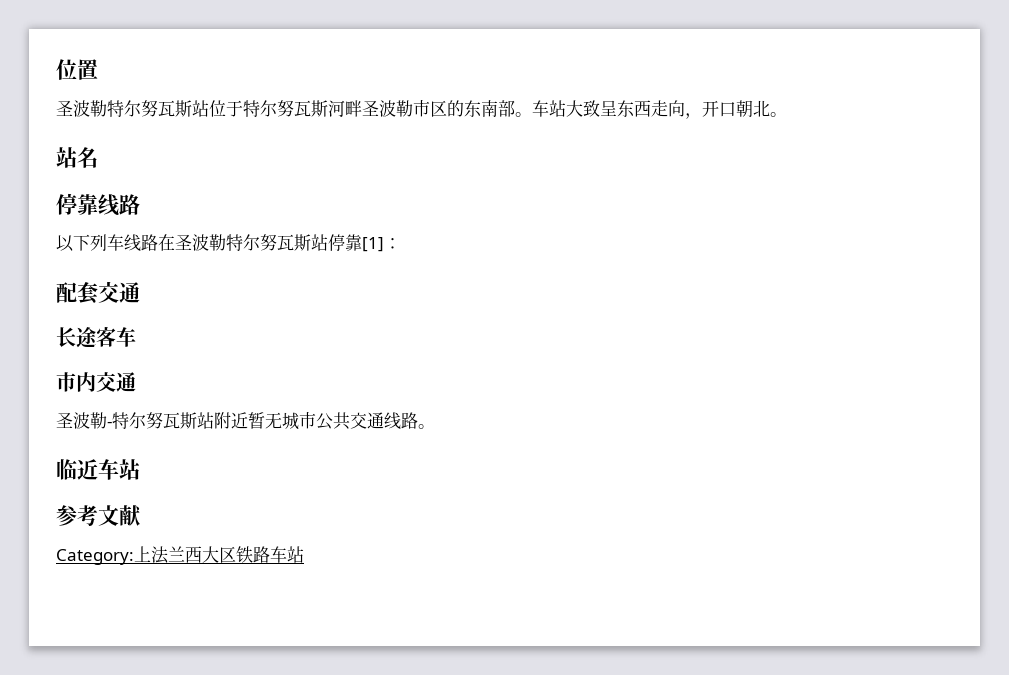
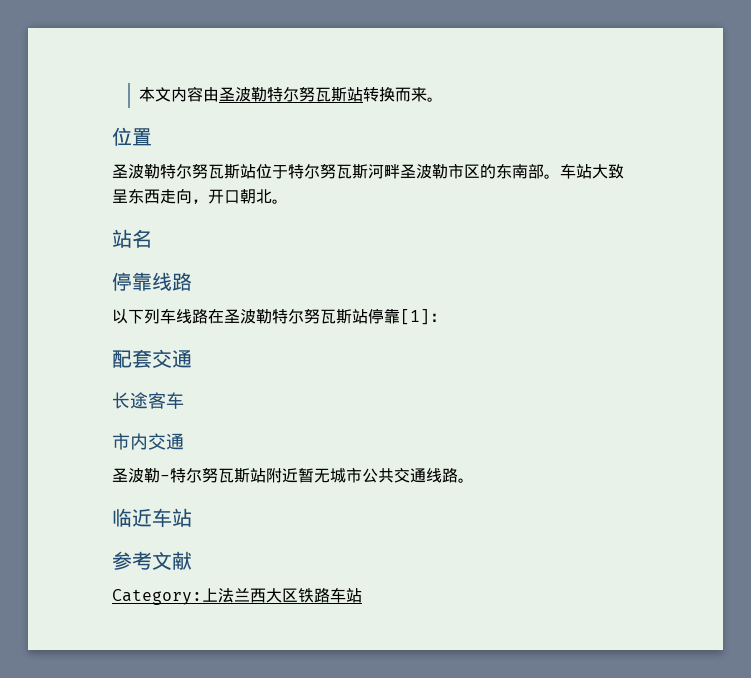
(56, 69) none -> [139,86,444,102] 本文内容由圣波勒特尔努瓦斯站转换而来。 //

